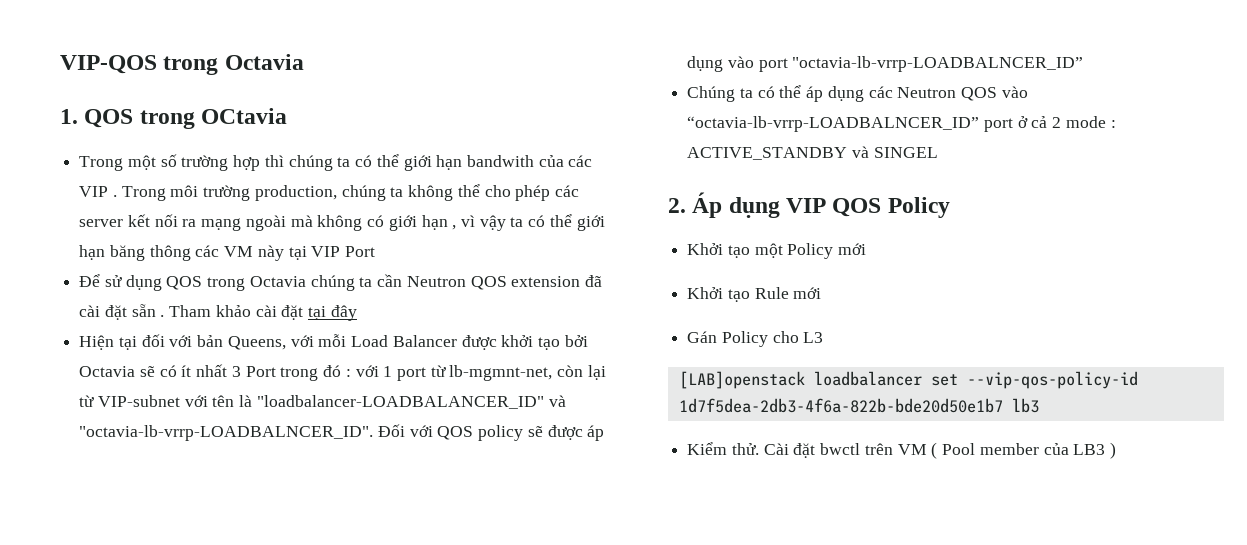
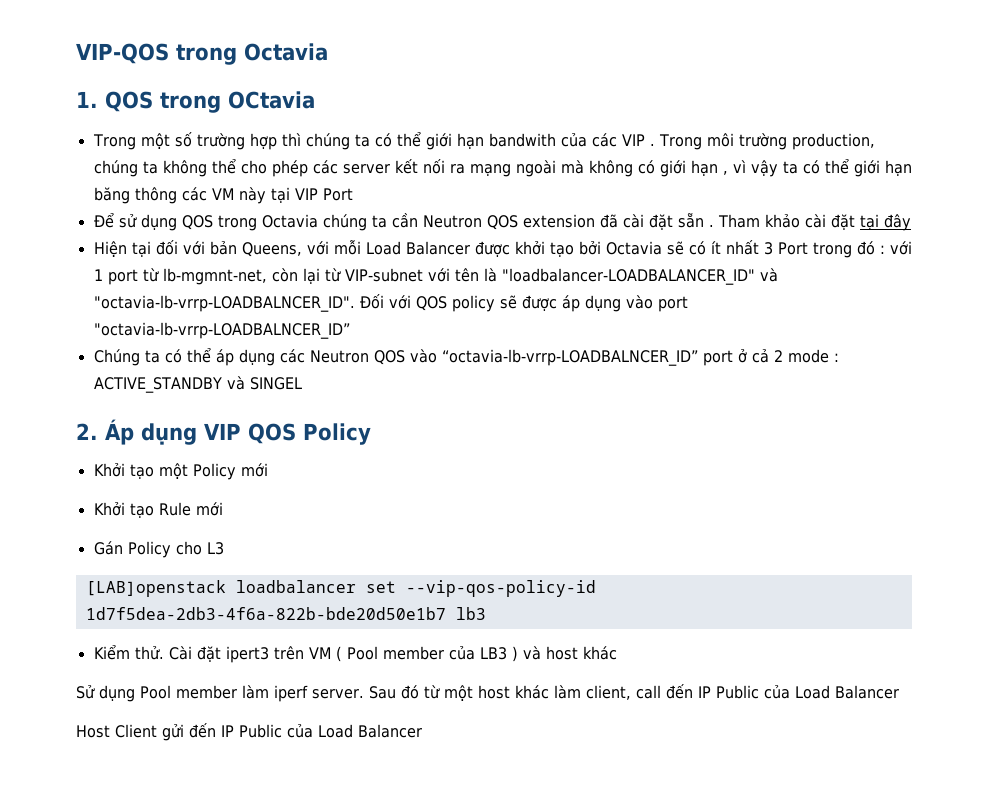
[820,443,861,455] bwctl -> [225,646,269,663] ipert3
(1116, 450) none -> [522,646,617,660] [76,684,899,702] [76,723,422,741] và host khác // Sử dụng Pool member làm iperf server. Sau đó từ một host khác làm client, call đến IP Public của Load Balancer // Host Client gửi đến IP Public của Load Balancer

